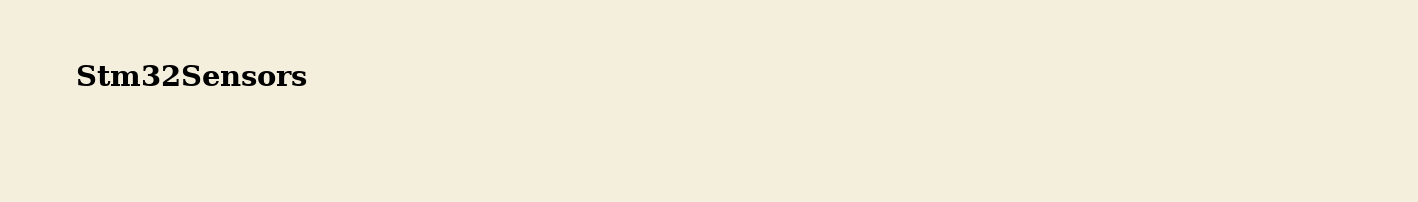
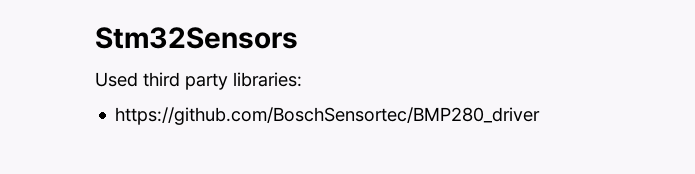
(307, 75) none -> [95,72,302,90] [115,107,541,125] // Used third party libraries: // https://github.com/BoschSensortec/BMP280_driver

